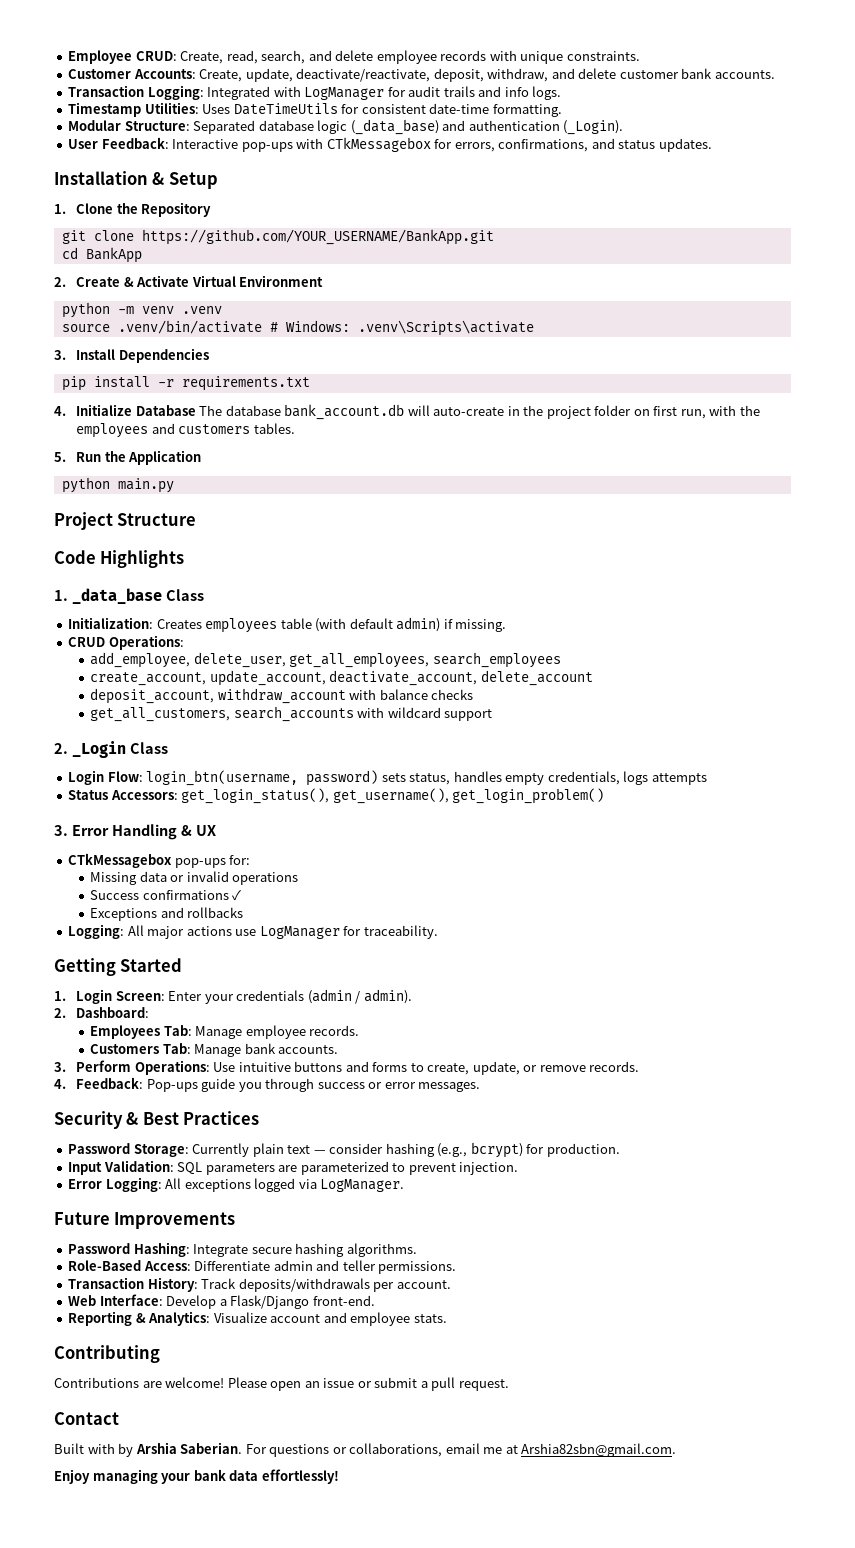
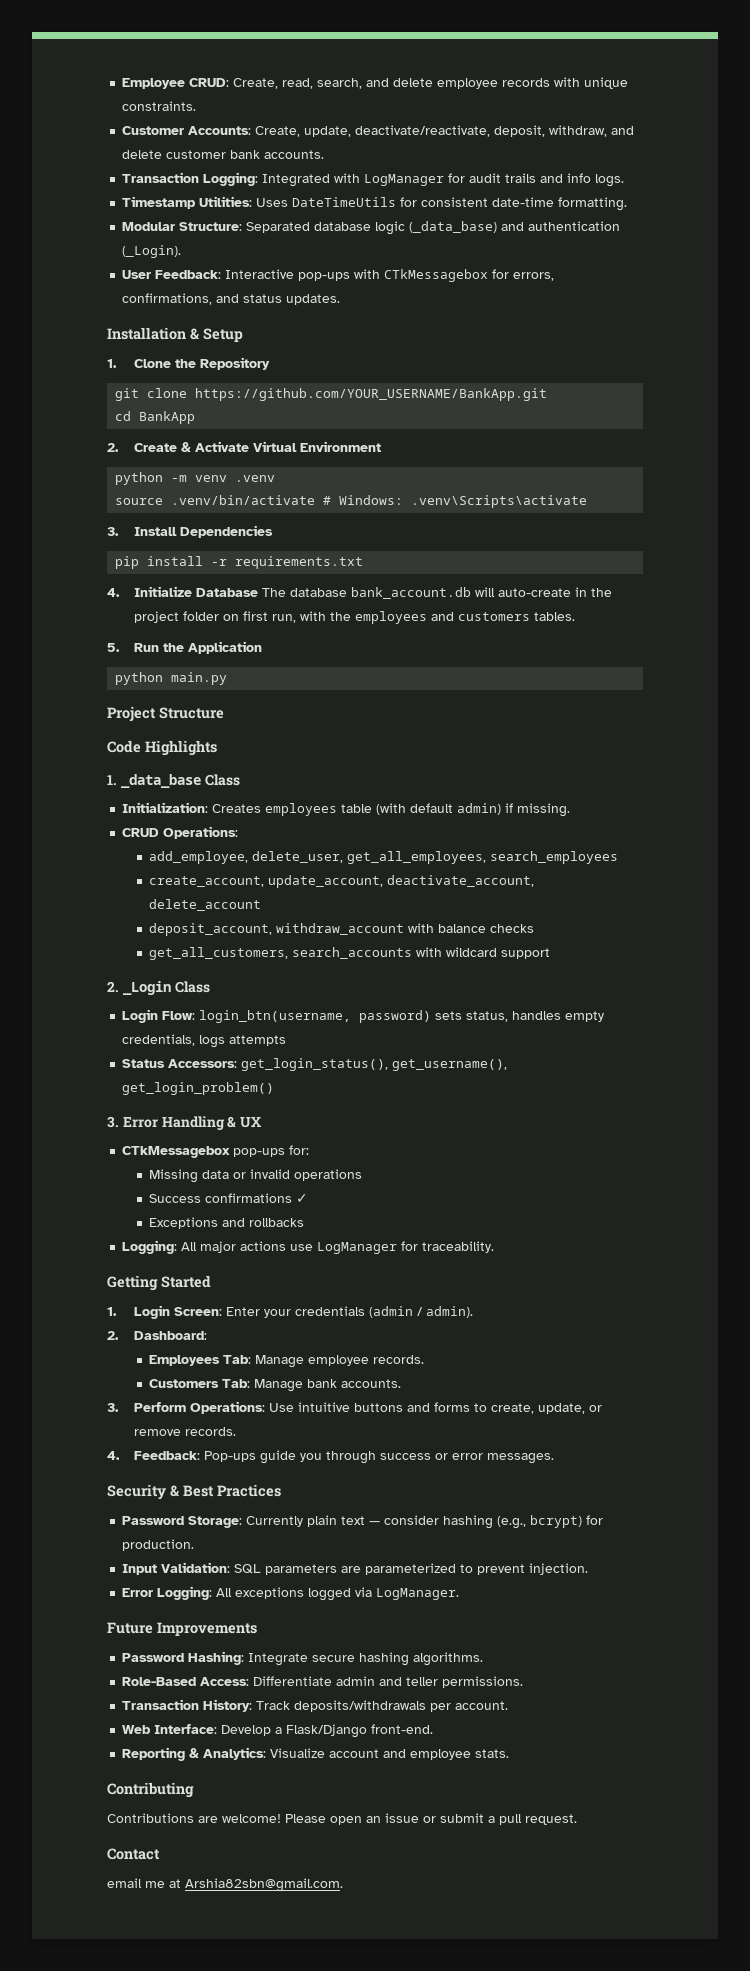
[54,1442,677,1457] [54,1469,339,1484] Built with by Arshia Saberian. For questions or collaborations, email me at Arshia82sbn@gmail.com. // Enjoy managing your bank data effortlessly! -> [107,1878,343,1892] email me at Arshia82sbn@gmail.com.

